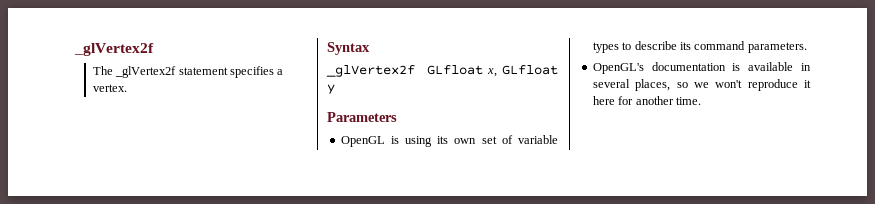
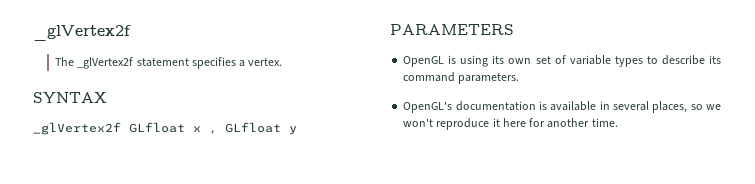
[327,42,370,55] Syntax -> [33,92,107,103] SYNTAX
[486,68,497,77] x, -> [193,126,217,134] x ,
[327,112,397,122] Parameters -> [390,24,514,35] PARAMETERS

